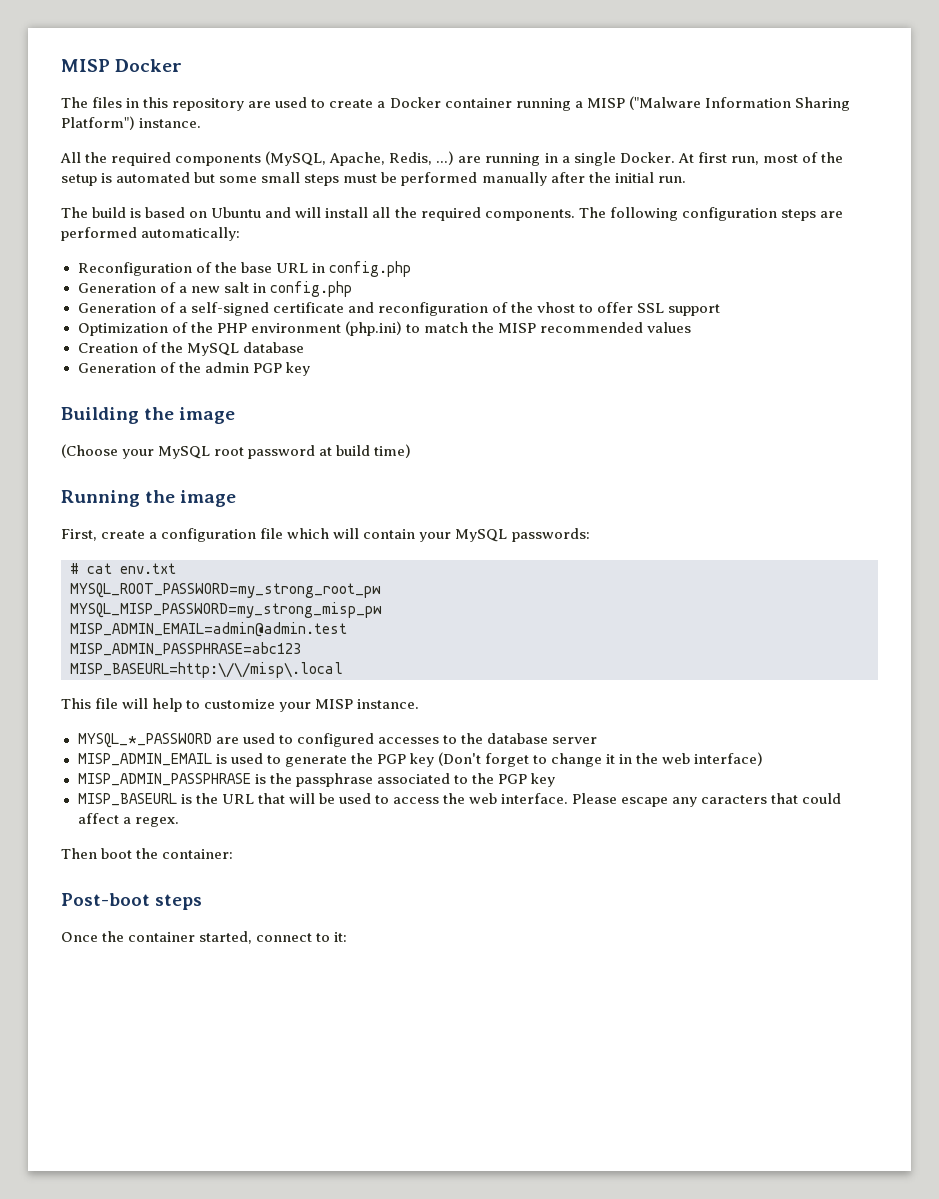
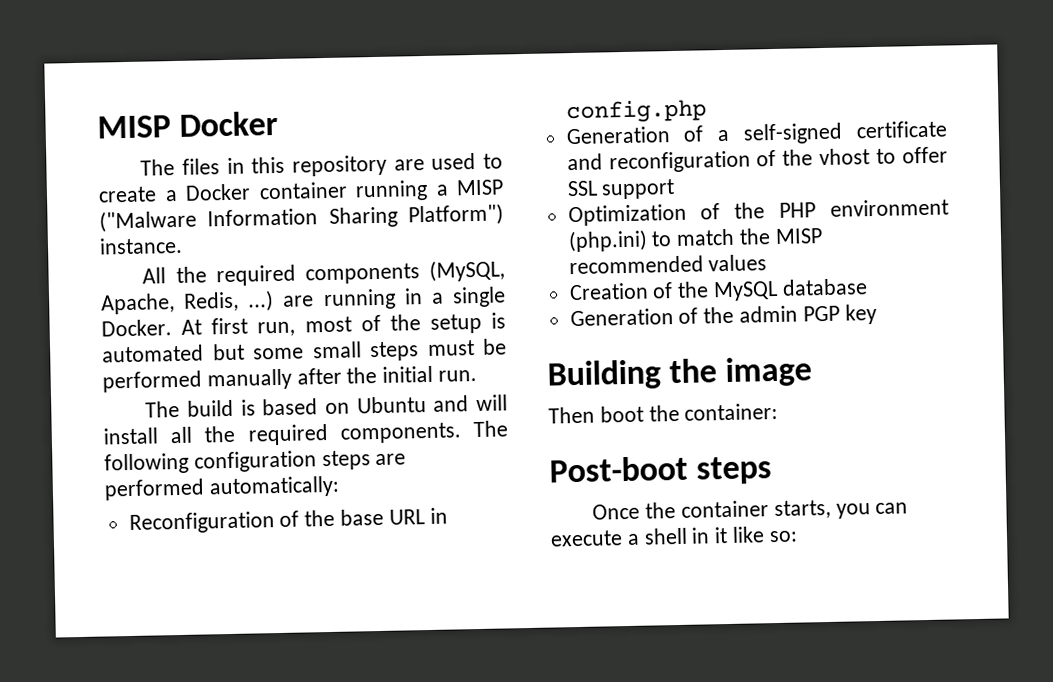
[77,281,352,297] // Generation of a new salt in config.php -> (707, 111) none
[61,444,412,459] [61,490,237,507] [61,528,590,542] [70,563,176,574] [70,583,381,598] [70,602,382,618] [70,622,347,637] [70,642,301,656] [70,662,343,678] [61,698,420,712] [77,733,597,748] [77,752,764,767] [77,773,555,787] [77,793,842,807] [77,813,179,827] // (Choose your MySQL root password at build time) // Running the image // First, create a configuration file which will contain your MySQL passwords: // # cat env.txt // MYSQL_ROOT_PASSWORD=my_strong_root_pw // MYSQL_MISP_PASSWORD=my_strong_misp_pw // MISP_ADMIN_EMAIL=admin@admin.test // MISP_ADMIN_PASSPHRASE=abc123 // MISP_BASEURL=http:\/\/misp\.local // This file will help to customize your MISP instance. // MYSQL_*_PASSWORD are used to configured accesses to the database server // MISP_ADMIN_EMAIL is used to generate the PGP key (Don't forget to change it in the web interface) // MISP_ADMIN_PASSPHRASE is the passphrase associated to the PGP key // MISP_BASEURL is the URL that will be used to access the web interface. Please escape any caracters that could affect a regex. -> (813, 372) none
[199,931,348,944] started, connect to it: -> [773,499,909,520] [550,526,798,547] starts, you can execute a shell in it like so:

